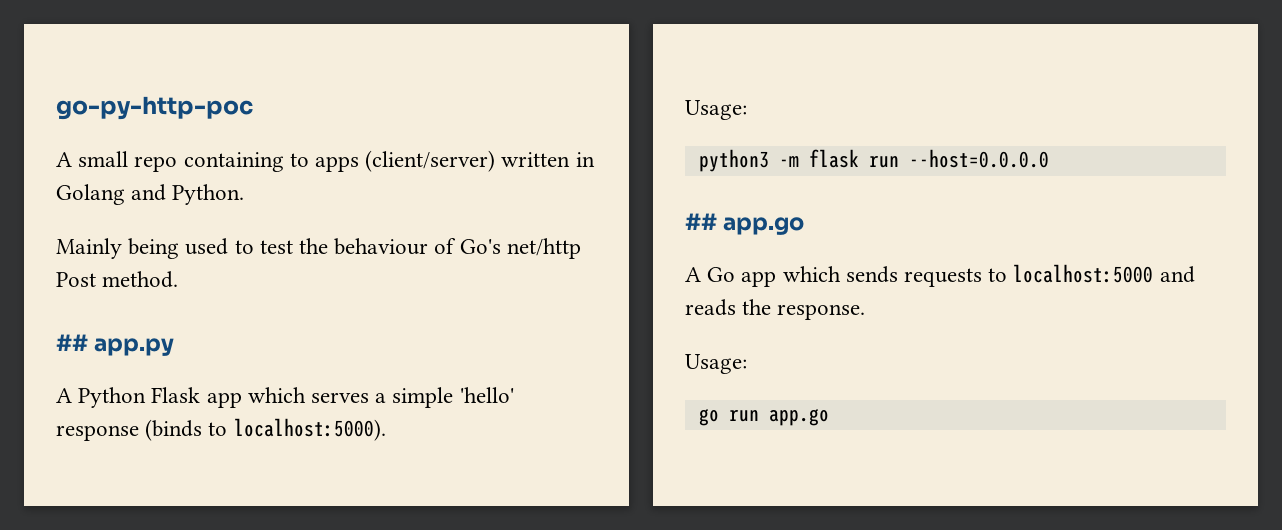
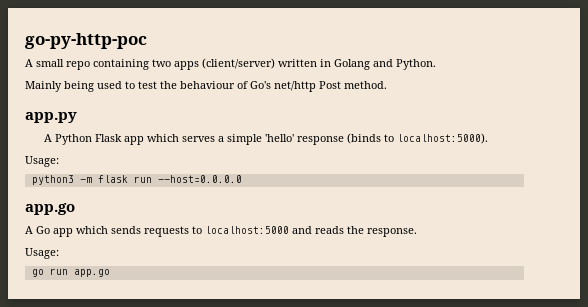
[289,153,309,167] to -> [152,59,171,67] two
[56,334,88,351] ## -> (387, 85) none
[685,213,717,230] ## -> (242, 179) none

